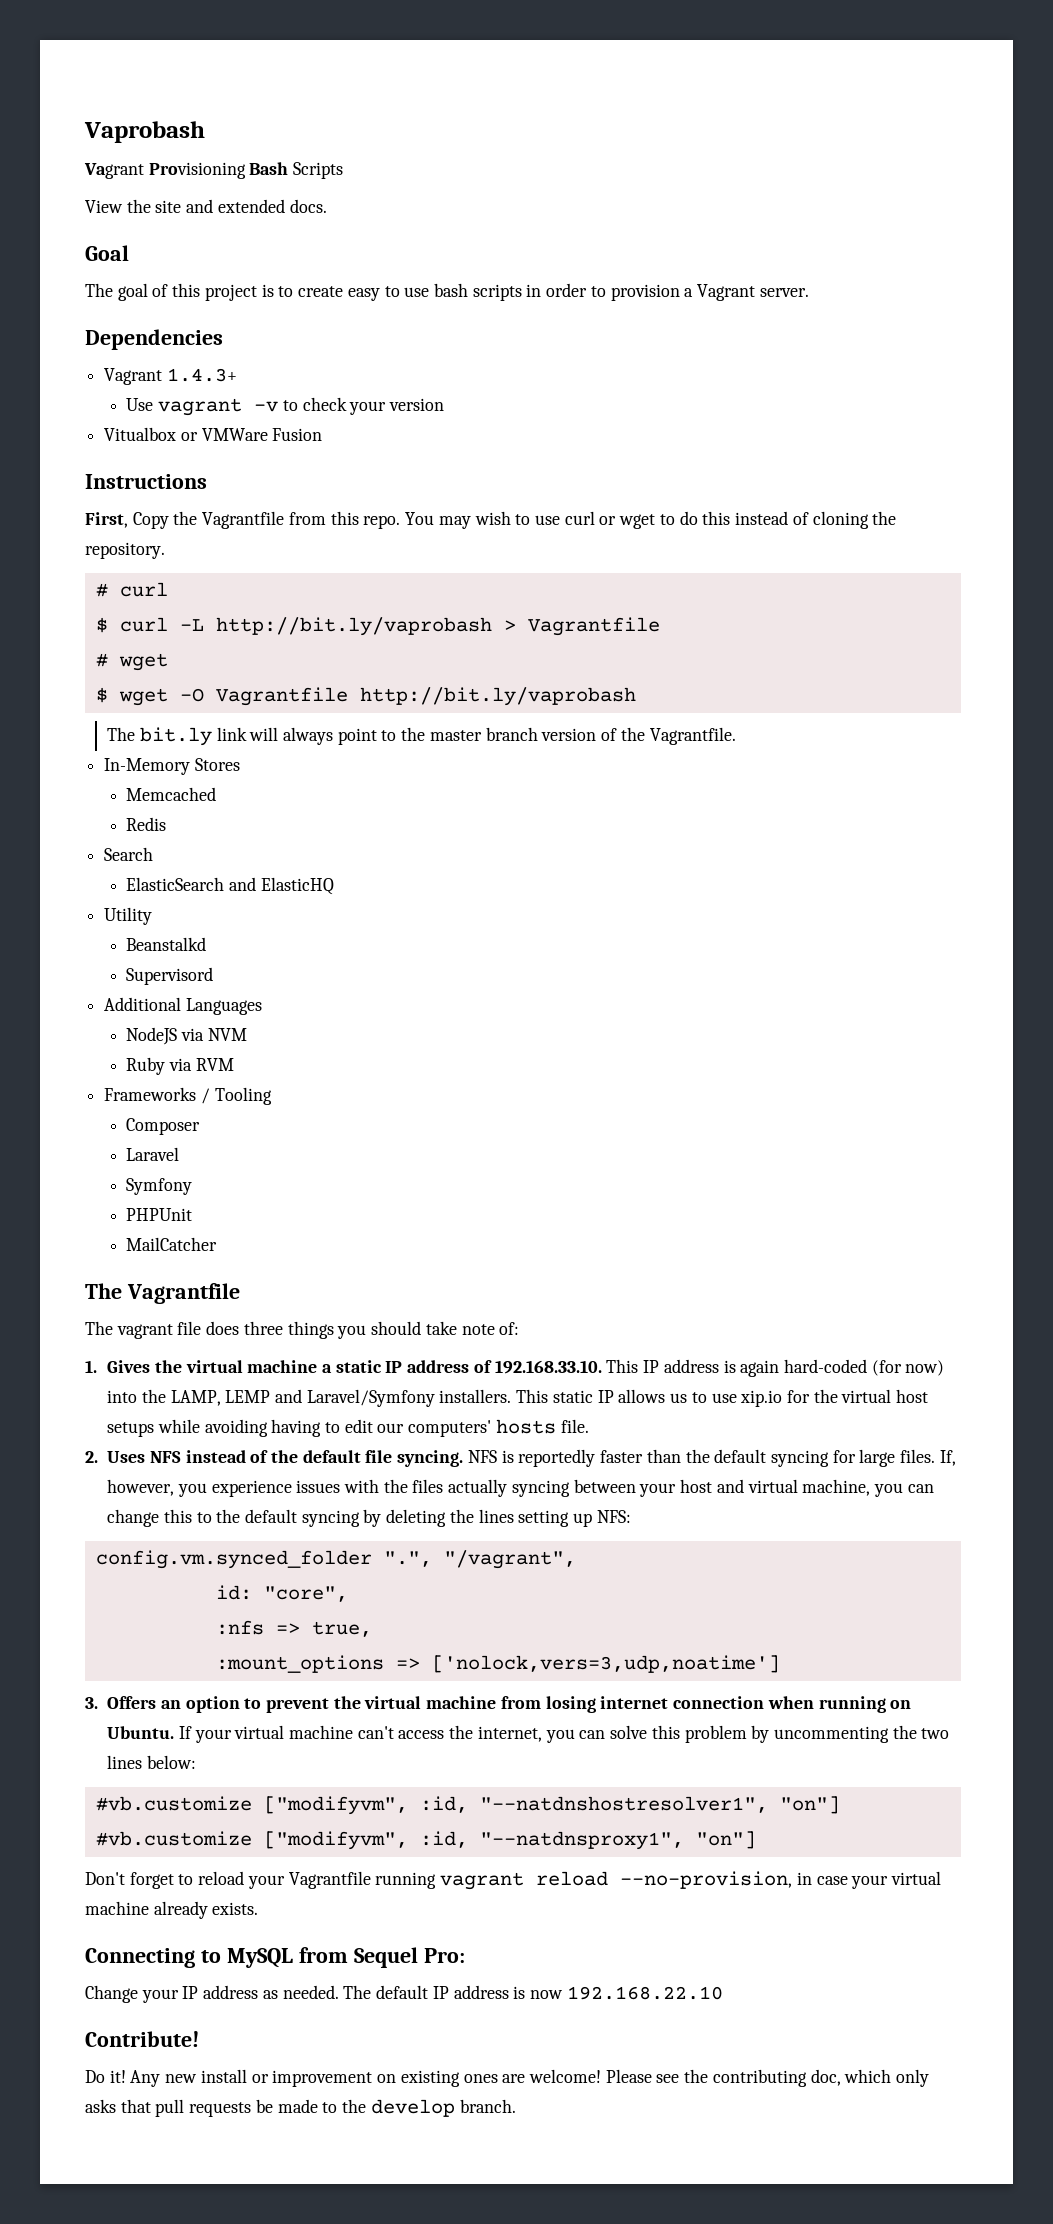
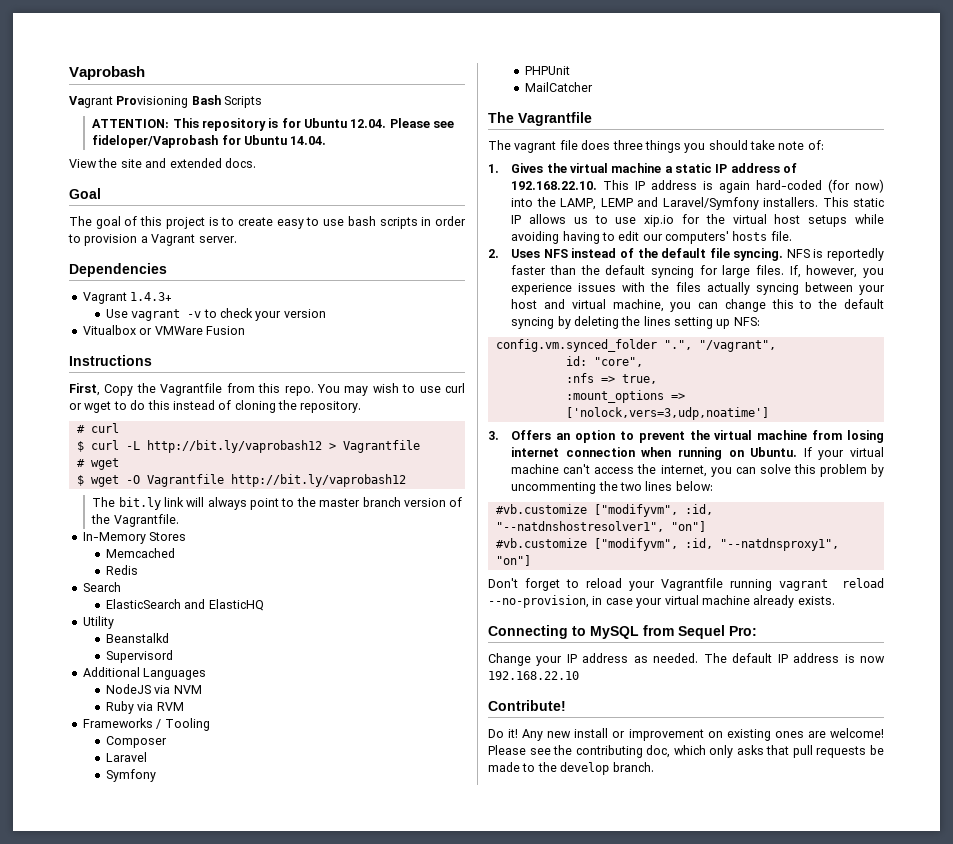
(344, 170) none -> [92,118,455,131] [92,135,327,148] // ATTENTION: This repository is for Ubuntu 12.04. Please see fideloper/Vaprobash for Ubuntu 14.04.
[215,617,492,636] http://bit.ly/vaprobash -> [146,440,322,453] http://bit.ly/vaprobash12
[359,687,636,706] http://bit.ly/vaprobash -> [230,474,406,487] http://bit.ly/vaprobash12
[494,1360,602,1374] 192.168.33.10. -> [511,181,598,190] 192.168.22.10.

